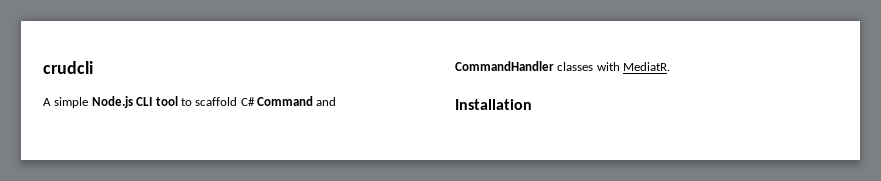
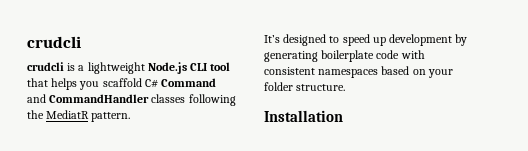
[43,96,192,108] A simple Node.js CLI tool to -> [27,62,231,74] [27,78,100,90] crudcli is a lightweight Node.js CLI tool that helps you
[596,62,671,71] with MediatR. -> [188,94,236,106] [27,110,131,122] [264,34,468,46] [264,50,425,62] [264,66,453,78] [264,82,346,91] following the MediatR pattern. // It’s designed to speed up development by generating boilerplate code with consistent namespaces based on your folder structure.

